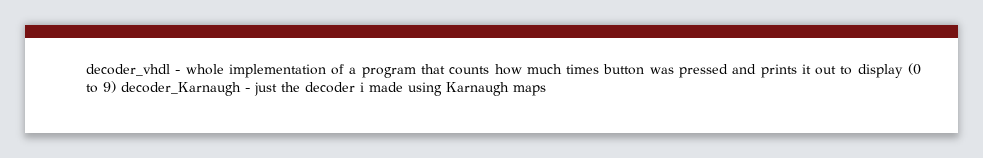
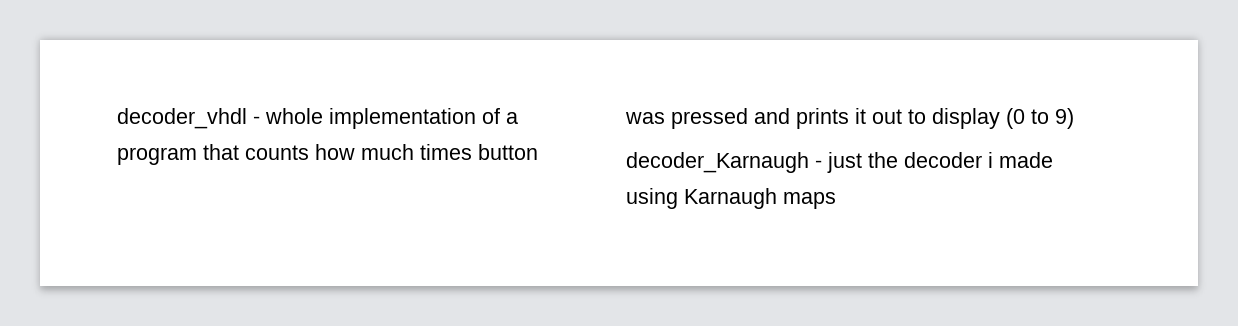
(116, 87) none -> (1074, 118) //

